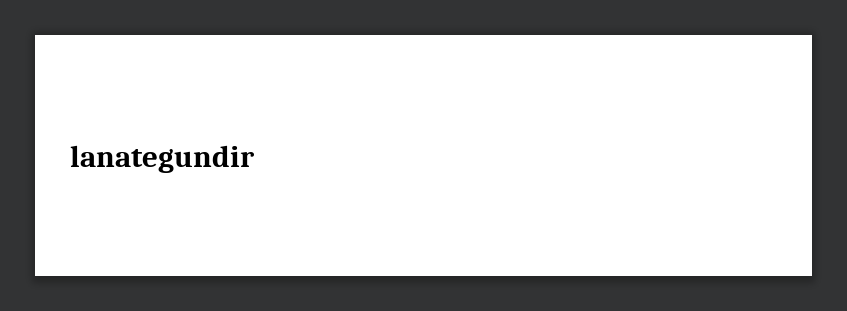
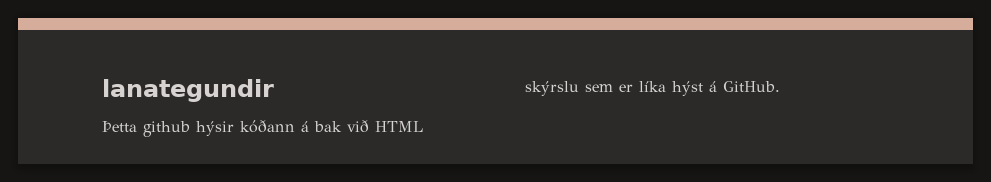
(255, 159) none -> [102,120,423,137] [525,81,780,96] // Þetta github hýsir kóðann á bak við HTML skýrslu sem er líka hýst á GitHub.

